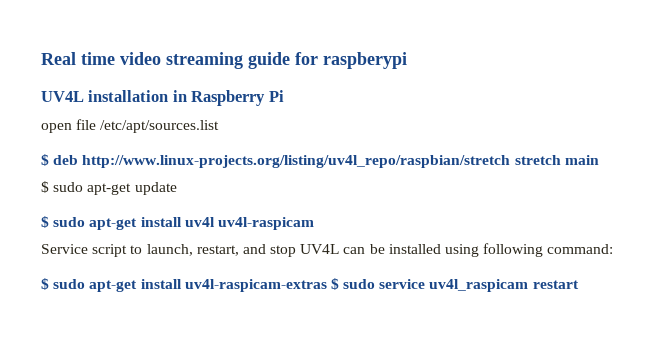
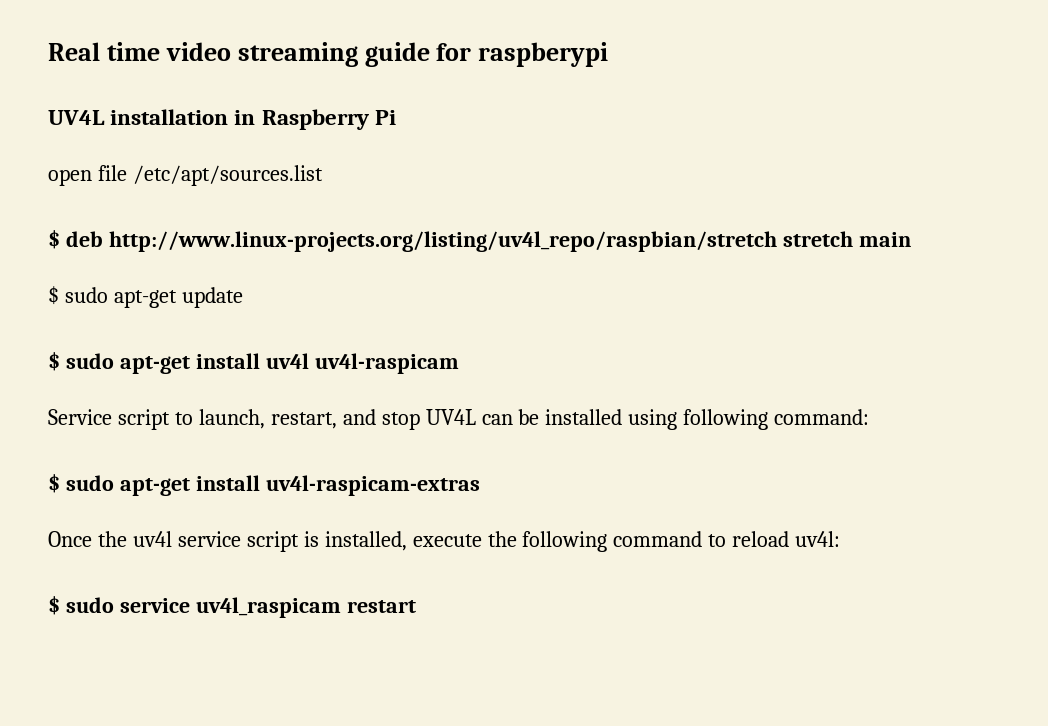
(327, 285) none -> [48,531,841,552] // Once the uv4l service script is installed, execute the following command to reload uv4l: //

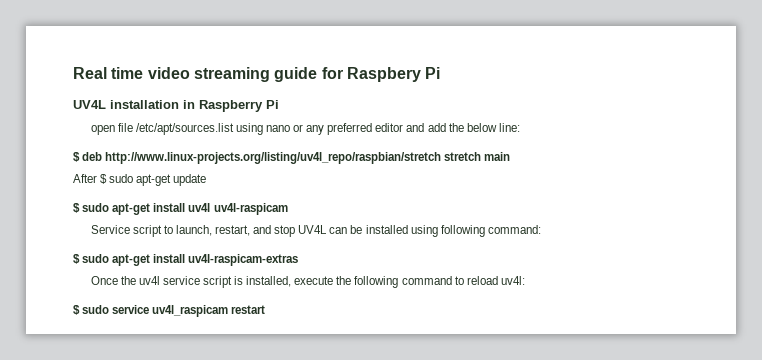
[478,42,609,67] raspberypi -> [346,67,441,82] Raspbery Pi
(323, 175) none -> [235,123,520,135] using nano or any preferred editor and add the below line:
(911, 239) none -> [73,174,97,183] After

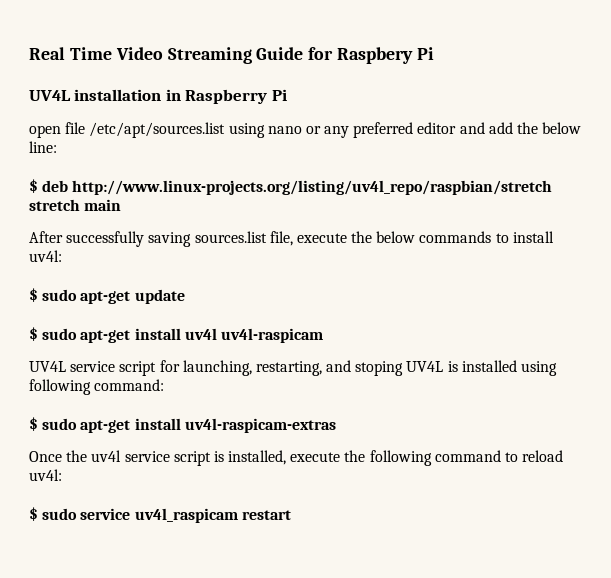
[111,67,318,82] time video streaming guide -> [69,47,304,64] Time Video Streaming Guide
(97, 178) none -> [66,231,554,247] [29,250,62,262] successfully saving sources.list file, execute the below commands to install uv4l: //
[90,225,363,237] Service script to launch, restart, and stop UV4L can be -> [29,360,458,376] UV4L service script for launching, restarting, and stoping UV4L is

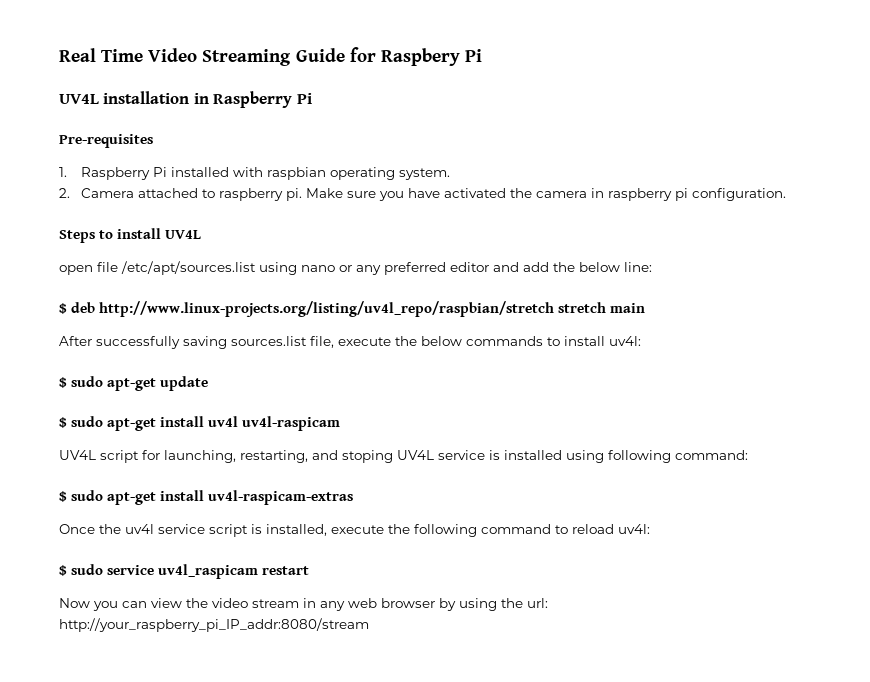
(287, 95) none -> [59,134,153,148] [59,167,450,180] [59,188,786,201] [59,228,202,243] // Pre-requisites // 1. Raspberry Pi installed with raspbian operating system. // 2. Camera attached to raspberry pi. Make sure you have activated the camera in raspberry pi configuration. // Steps to install UV4L
[70,361,116,372] service -> (96, 455) none
(444, 366) none -> [438,450,485,460] service
(291, 515) none -> [59,598,548,611] [59,618,369,632] // Now you can view the video stream in any web browser by using the url: http://your_raspberry_pi_IP_addr:8080/stream

